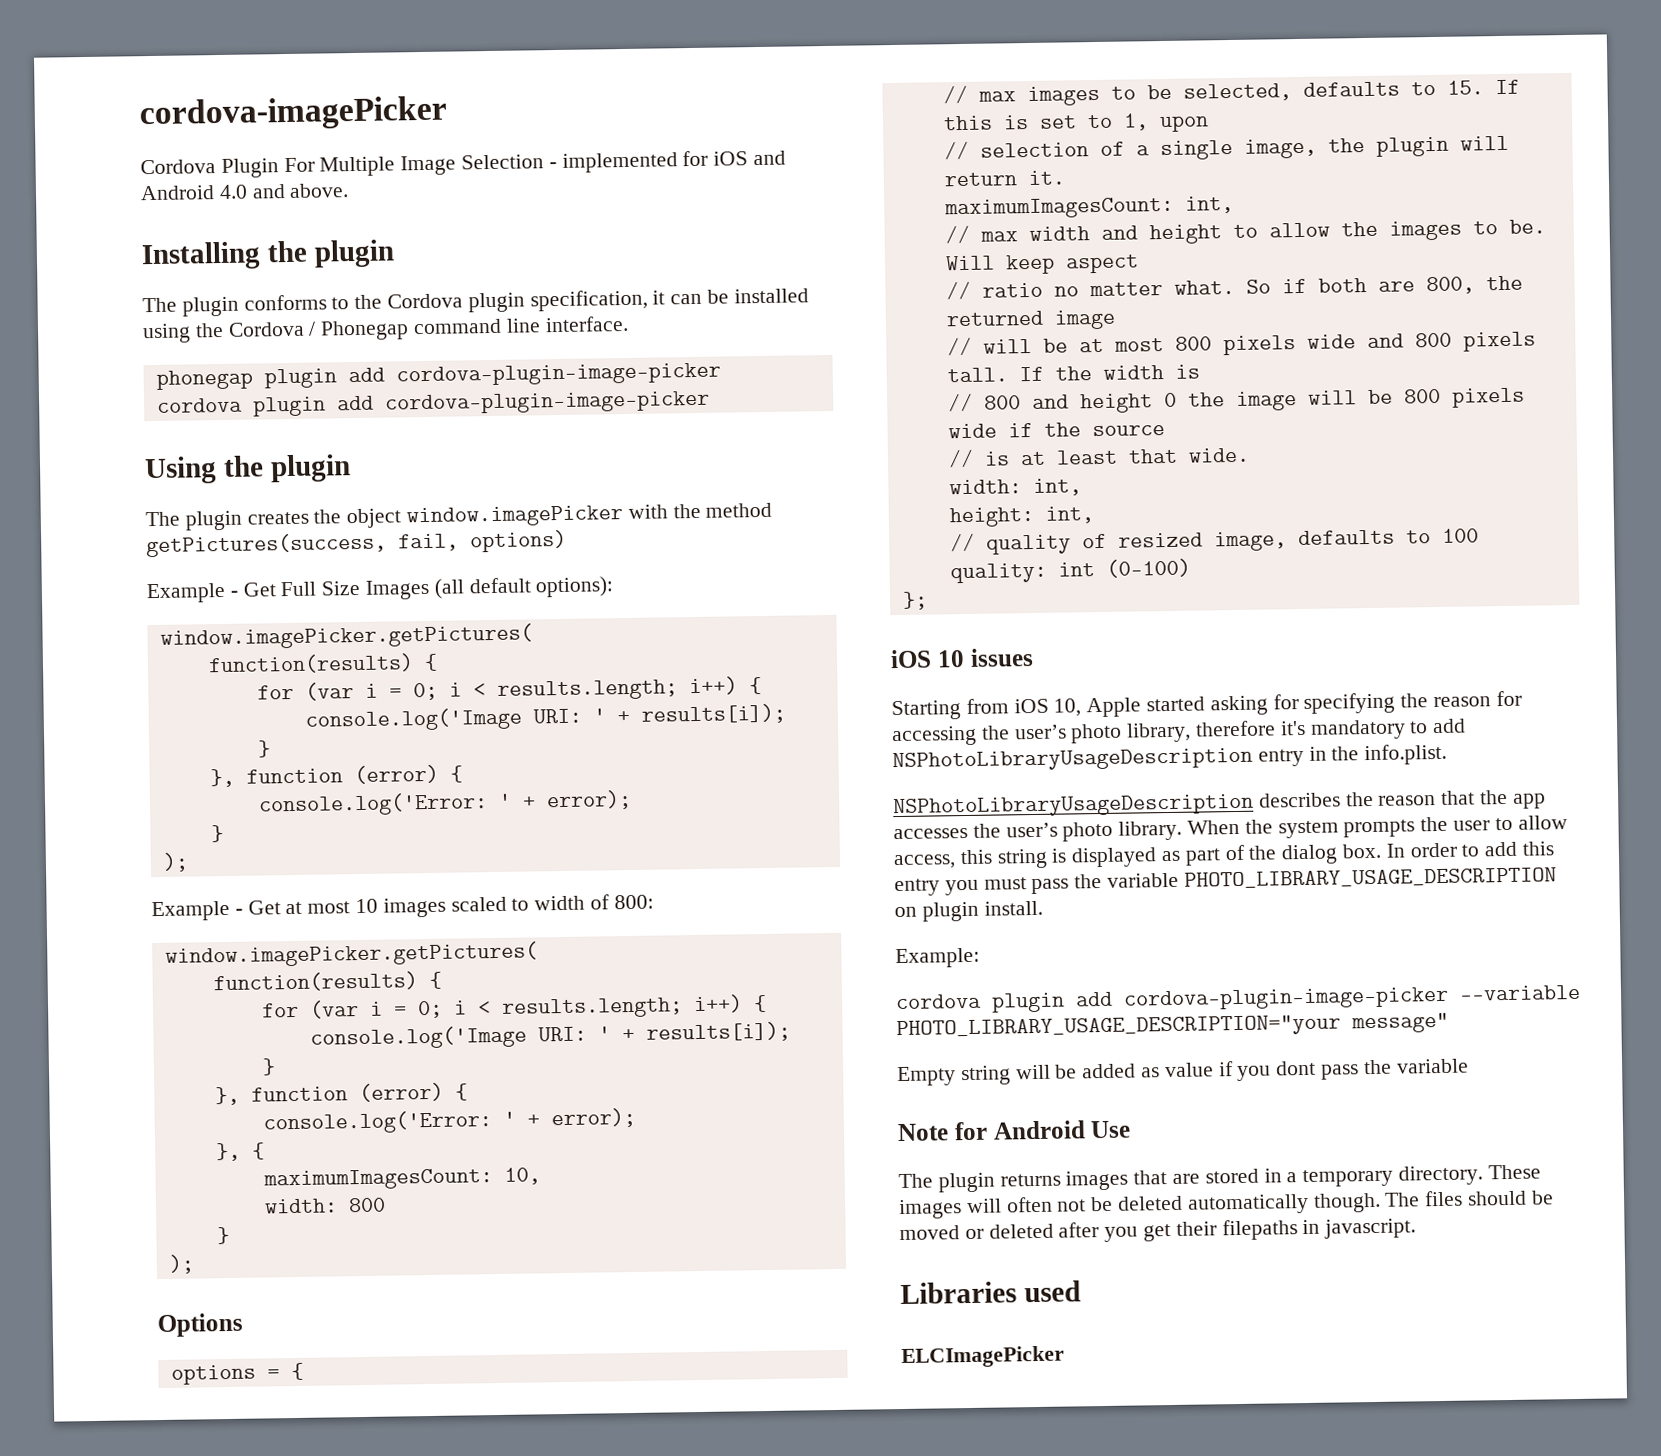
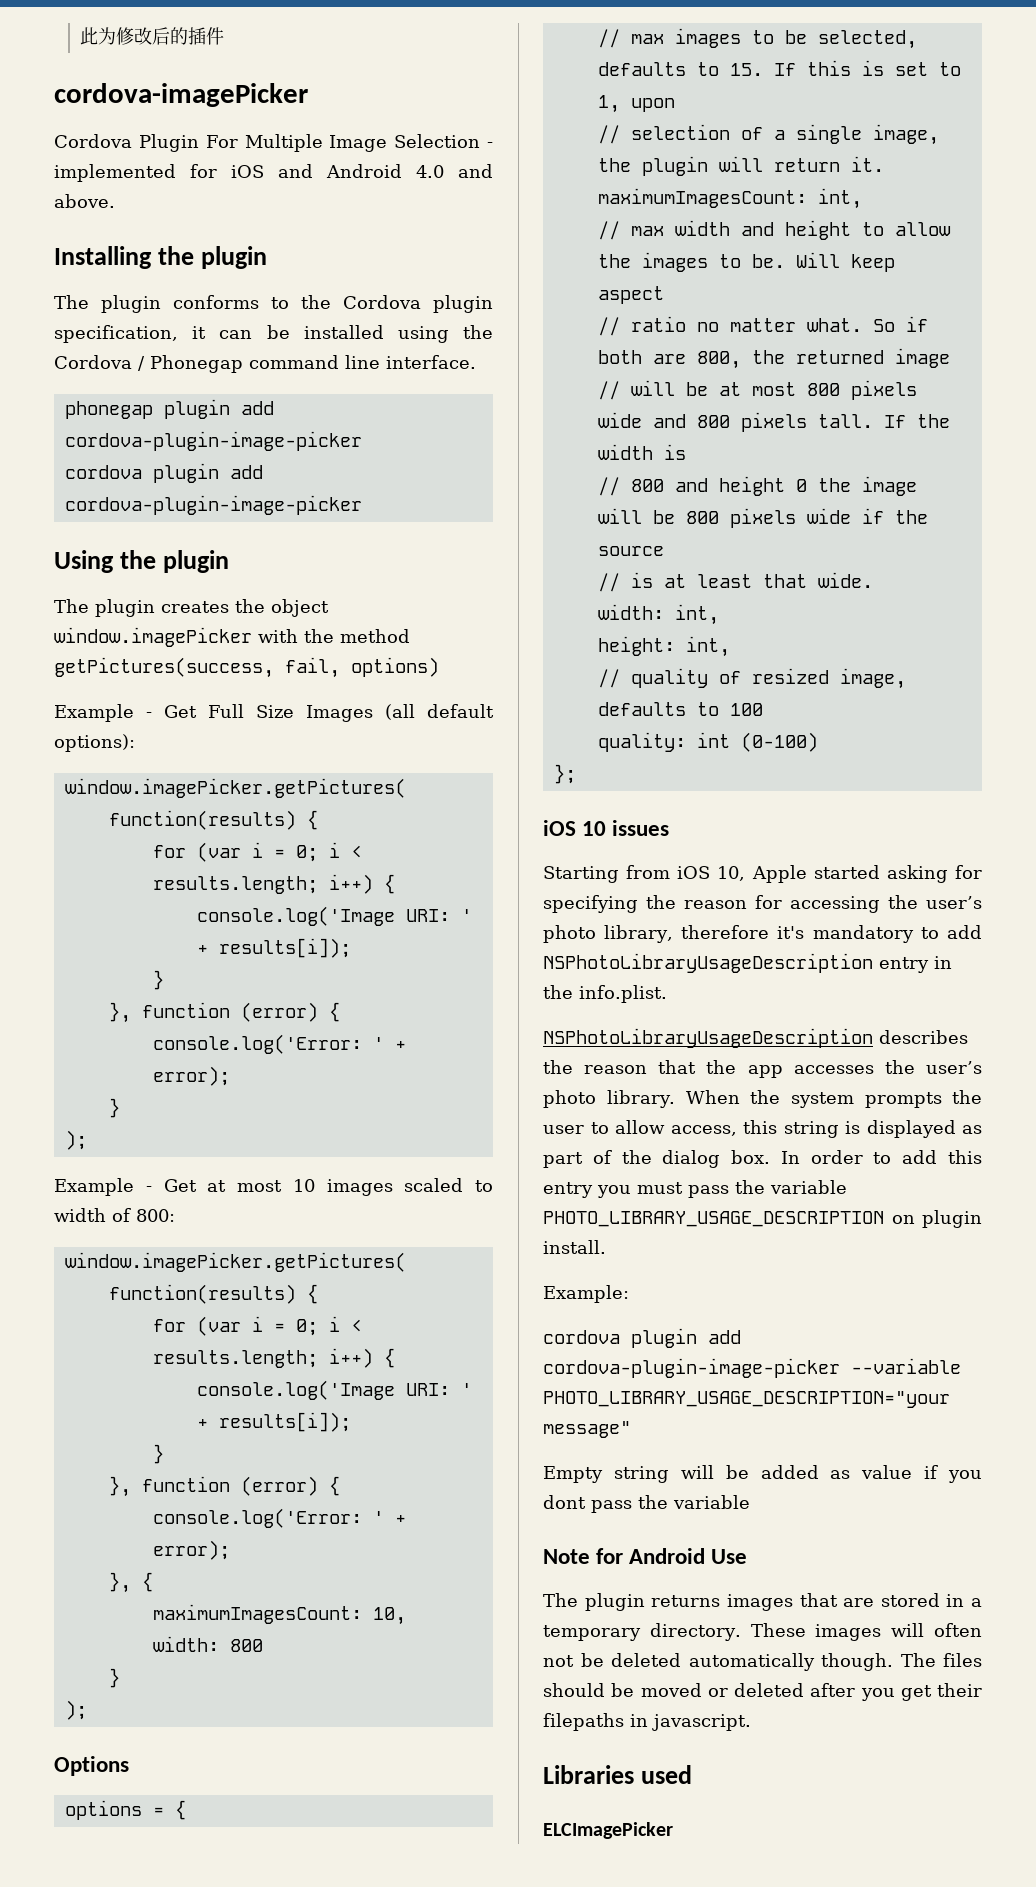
(139, 113) none -> [80,27,225,45] 此为修改后的插件 //

